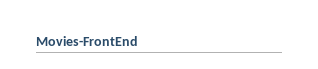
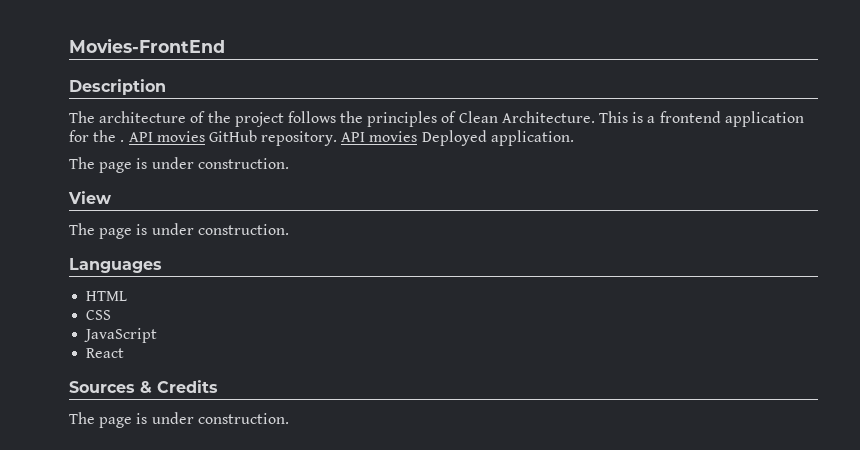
(138, 41) none -> [69,79,166,95] [69,111,804,127] [69,130,574,146] [69,157,289,173] [68,191,111,204] [69,223,289,239] [69,258,162,273] [86,291,128,301] [86,310,112,320] [84,328,158,343] [86,348,125,358] [69,380,218,393] [69,412,289,428] // Description // The architecture of the project follows the principles of Clean Architecture. This is a frontend application for the . API movies GitHub repository. API movies Deployed application. // The page is under construction. // View // The page is under construction. // Languages // HTML // CSS // JavaScript // React // Sources & Credits // The page is under construction.

